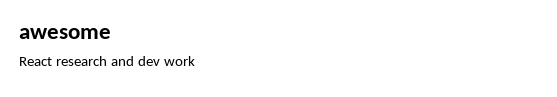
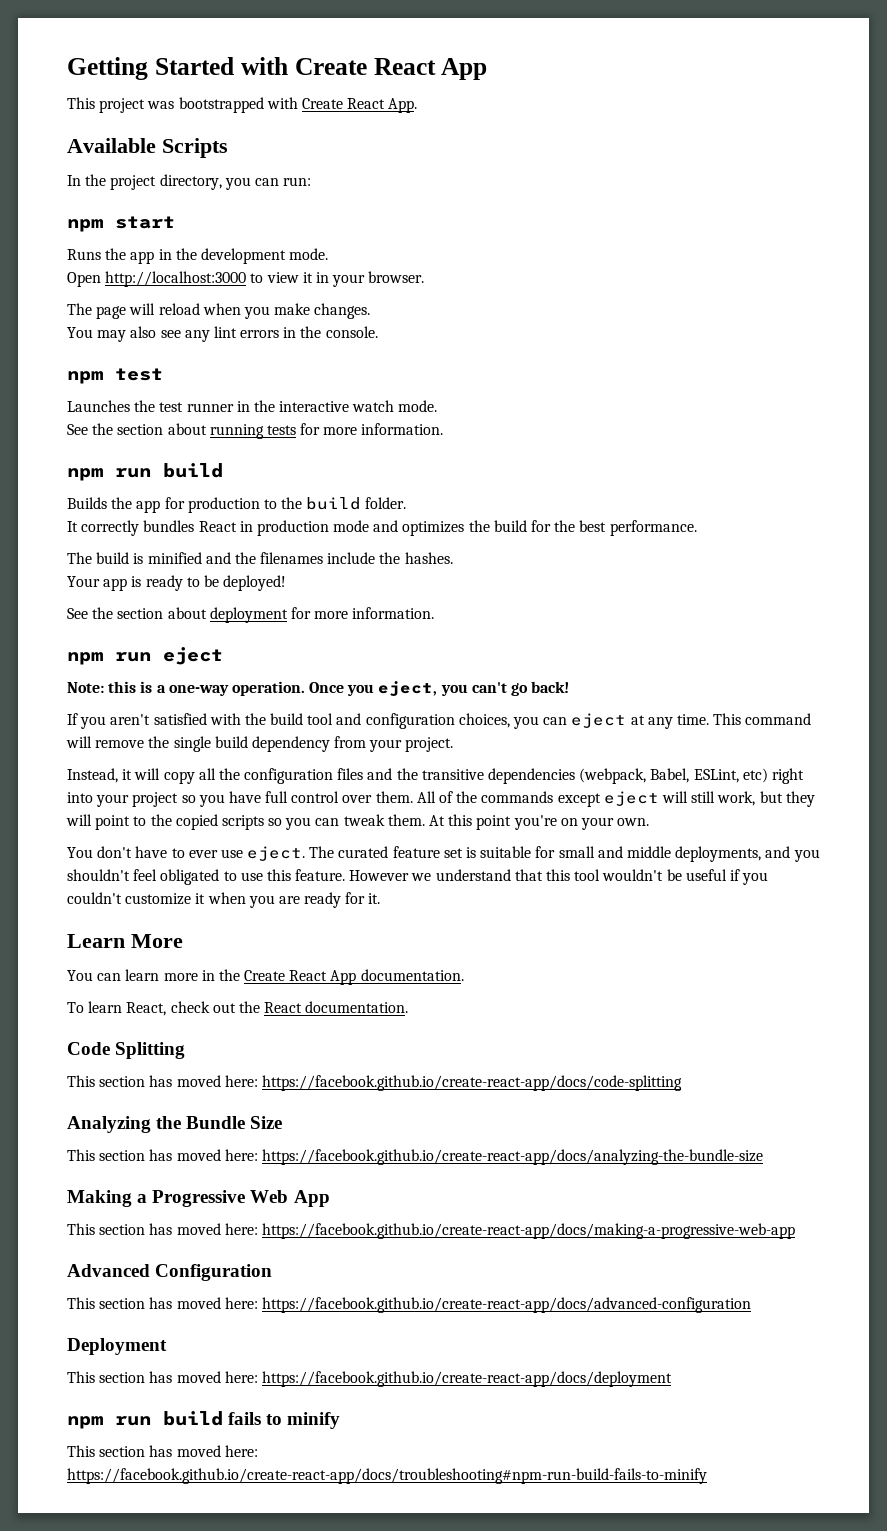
[19,28,111,39] [19,56,195,66] awesome // React research and dev work -> [67,57,488,80] [67,97,418,113] [67,138,228,158] [67,174,312,190] [67,216,175,232] [67,248,329,264] [67,271,425,287] [67,303,371,319] [67,326,378,342] [67,368,163,384] [67,400,438,412] [67,423,444,439] [67,463,223,481] [67,497,407,513] [67,520,697,536] [67,552,453,564] [67,575,287,591] [67,607,435,623] [67,647,223,665] [67,681,570,696] [67,713,812,729] [66,736,454,752] [67,768,804,784] [67,791,815,807] [66,814,650,830] [67,846,820,862] [67,869,769,885] [67,892,381,908] [67,934,183,948] [67,969,464,985] [67,1001,409,1016] [67,1042,186,1059] [67,1075,682,1091] [67,1116,283,1133] [67,1149,763,1165] [67,1190,330,1207] [67,1223,795,1239] [67,1264,273,1281] [67,1297,751,1313] [67,1338,167,1355] [67,1371,672,1387] [67,1411,341,1429] [67,1445,258,1457] [67,1468,707,1484] Getting Started with Create React App // This project was bootstrapped with Create React App. // Available Scripts // In the project directory, you can run: // npm start // Runs the app in the development mode. // Open http://localhost:3000 to view it in your browser. // The page will reload when you make changes. // You may also see any lint errors in the console. // npm test // Launches the test runner in the interactive watch mode. // See the section about running tests for more information. // npm run build // Builds the app for production to the build folder. // It correctly bundles React in production mode and optimizes the build for the best performance. // The build is minified and the filenames include the hashes. // Your app is ready to be deployed! // See the section about deployment for more information. // npm run eject // Note: this is a one-way operation. Once you eject, you can't go back! // If you aren't satisfied with the build tool and configuration choices, you can eject at any time. This command will remove the single build dependency from your project. // Instead, it will copy all the configuration files and the transitive dependencies (webpack, Babel, ESLint, etc) right into your project so you have full control over them. All of the commands except eject will still work, but they will point to the copied scripts so you can tweak them. At this point you're on your own. // You don't have to ever use eject. The curated feature set is suitable for small and middle deployments, and you shouldn't feel obligated to use this feature. However we understand that this tool wouldn't be useful if you couldn't customize it when you are ready for it. // Learn More // You can learn more in the Create React App documentation. // To learn React, check out the React documentation. // Code Splitting // This section has moved here: https://facebook.github.io/create-react-app/docs/code-splitting // Analyzing the Bundle Size // This section has moved here: https://facebook.github.io/create-react-app/docs/analyzing-the-bundle-size // Making a Progressive Web App // This section has moved here: https://facebook.github.io/create-react-app/docs/making-a-progressive-web-app // Advanced Configuration // This section has moved here: https://facebook.github.io/create-react-app/docs/advanced-configuration // Deployment // This section has moved here: https://facebook.github.io/create-react-app/docs/deployment // npm run build fails to minify // This section has moved here: https://facebook.github.io/create-react-app/docs/troubleshooting#npm-run-build-fails-to-minify

